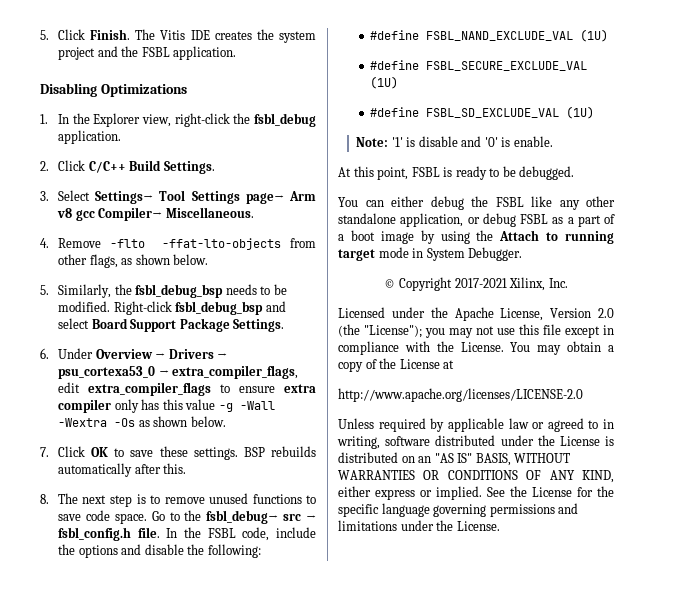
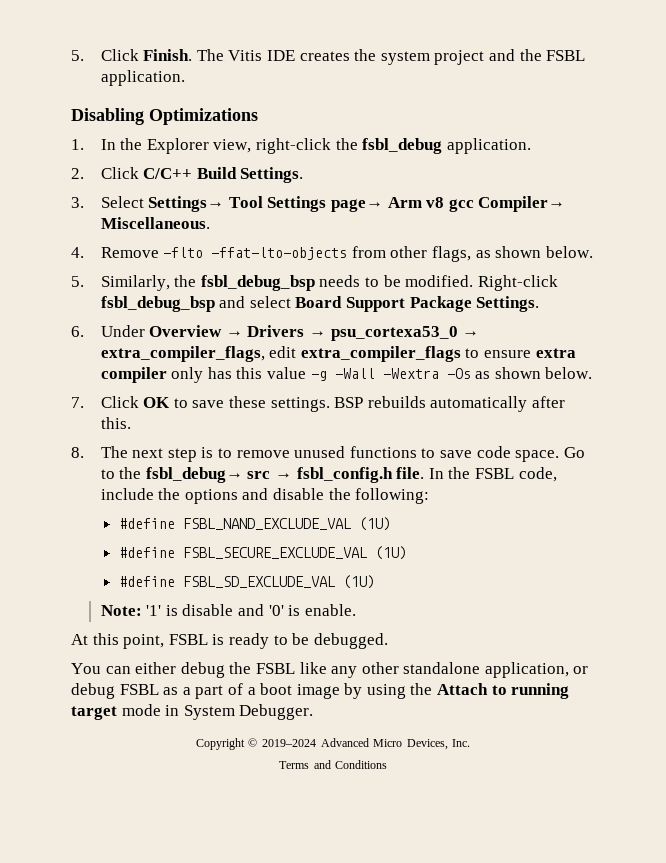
[384,277,568,291] [338,307,614,321] [338,324,614,338] [338,341,614,355] [338,358,455,372] [338,388,583,402] [338,418,614,432] [337,435,614,449] [338,452,571,466] [338,470,614,483] [338,486,614,500] [338,503,579,517] [338,520,500,531] © Copyright 2017-2021 Xilinx, Inc. // Licensed under the Apache License, Version 2.0 (the "License"); you may not use this file except in compliance with the License. You may obtain a copy of the License at // http://www.apache.org/licenses/LICENSE-2.0 // Unless required by applicable law or agreed to in writing, software distributed under the License is distributed on an "AS IS" BASIS, WITHOUT WARRANTIES OR CONDITIONS OF ANY KIND, either express or implied. See the License for the specific language governing permissions and limitations under the License. -> [195,738,471,750] [278,760,388,769] Copyright © 2019–2024 Advanced Micro Devices, Inc. // Terms and Conditions

